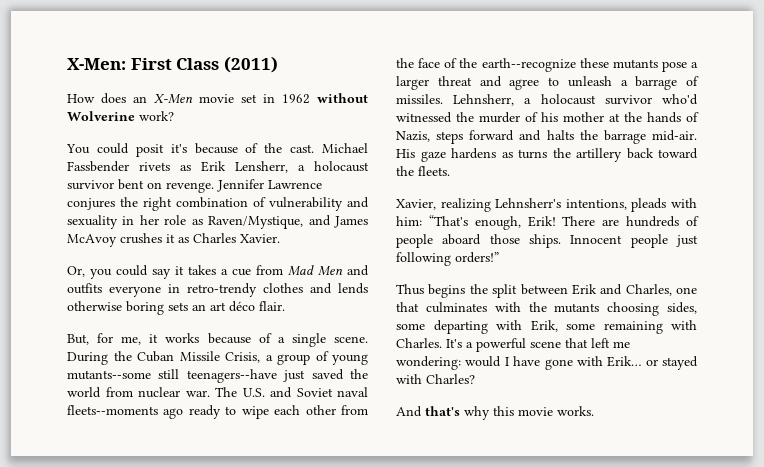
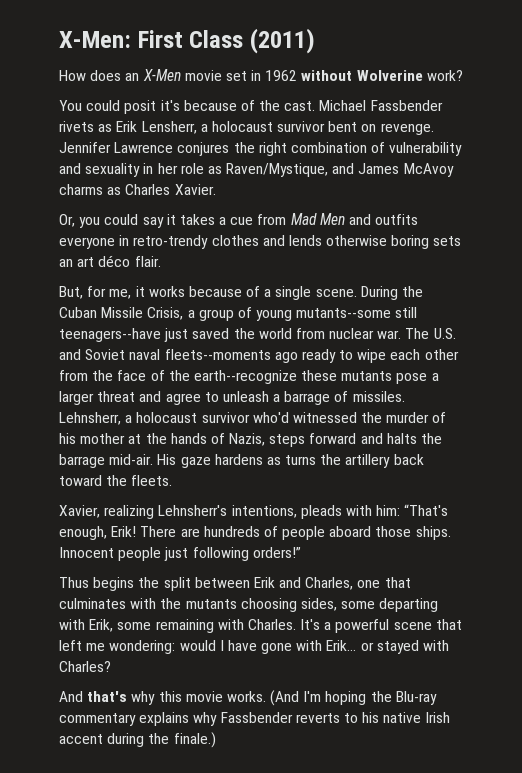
[120,233,175,244] crushes it -> [59,184,103,195] charms
(594, 411) none -> [270,690,437,706] [59,712,451,726] [59,732,216,748] (And I'm hoping the Blu-ray commentary explains why Fassbender reverts to his native Irish accent during the finale.)

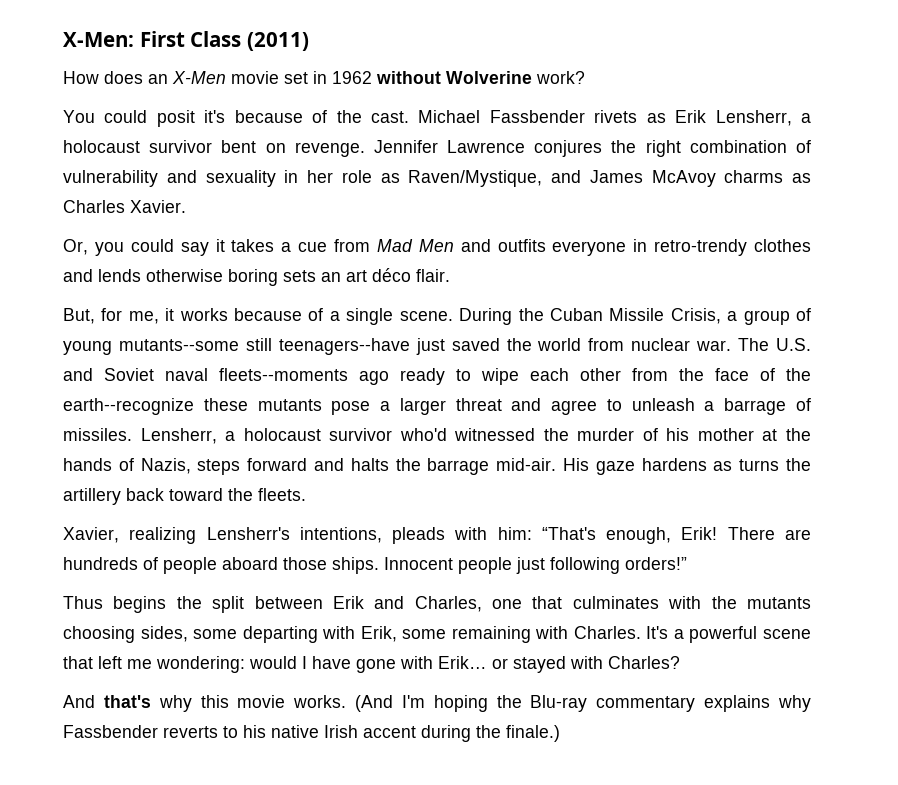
[59,412,121,425] Lehnsherr, -> [140,428,217,444] Lensherr,
[158,505,228,516] Lehnsherr's -> [206,527,290,540] Lensherr's

